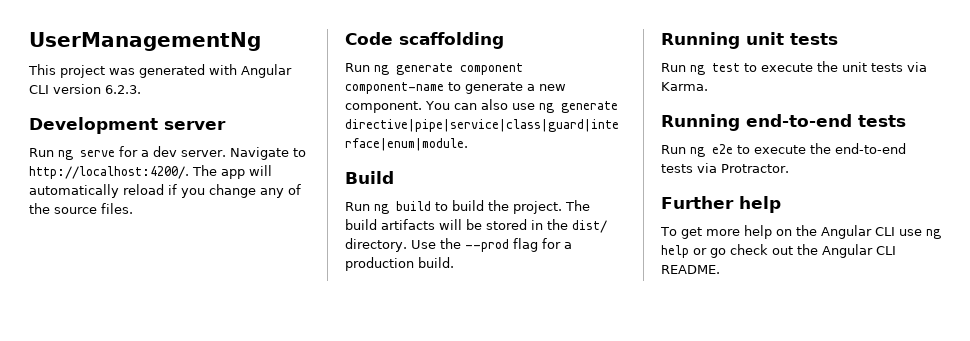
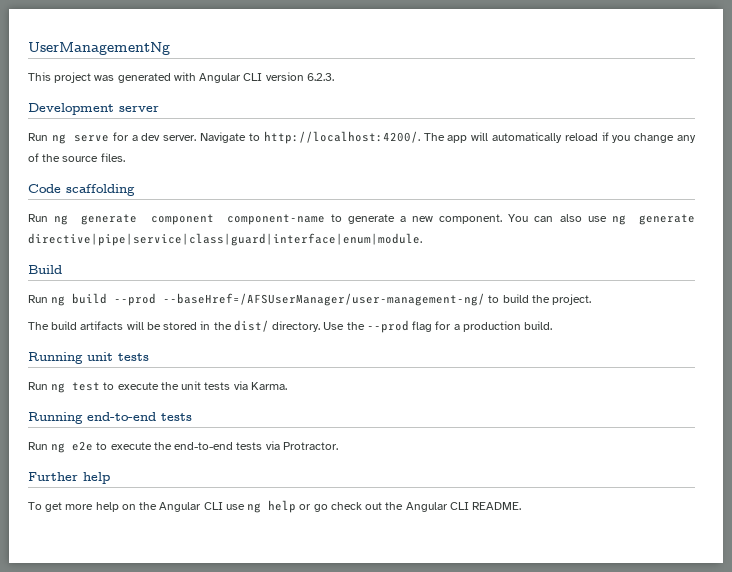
(431, 206) none -> [114,293,486,306] --prod --baseHref=/AFSUserManager/user-management-ng/
(562, 207) none -> (592, 299) //

